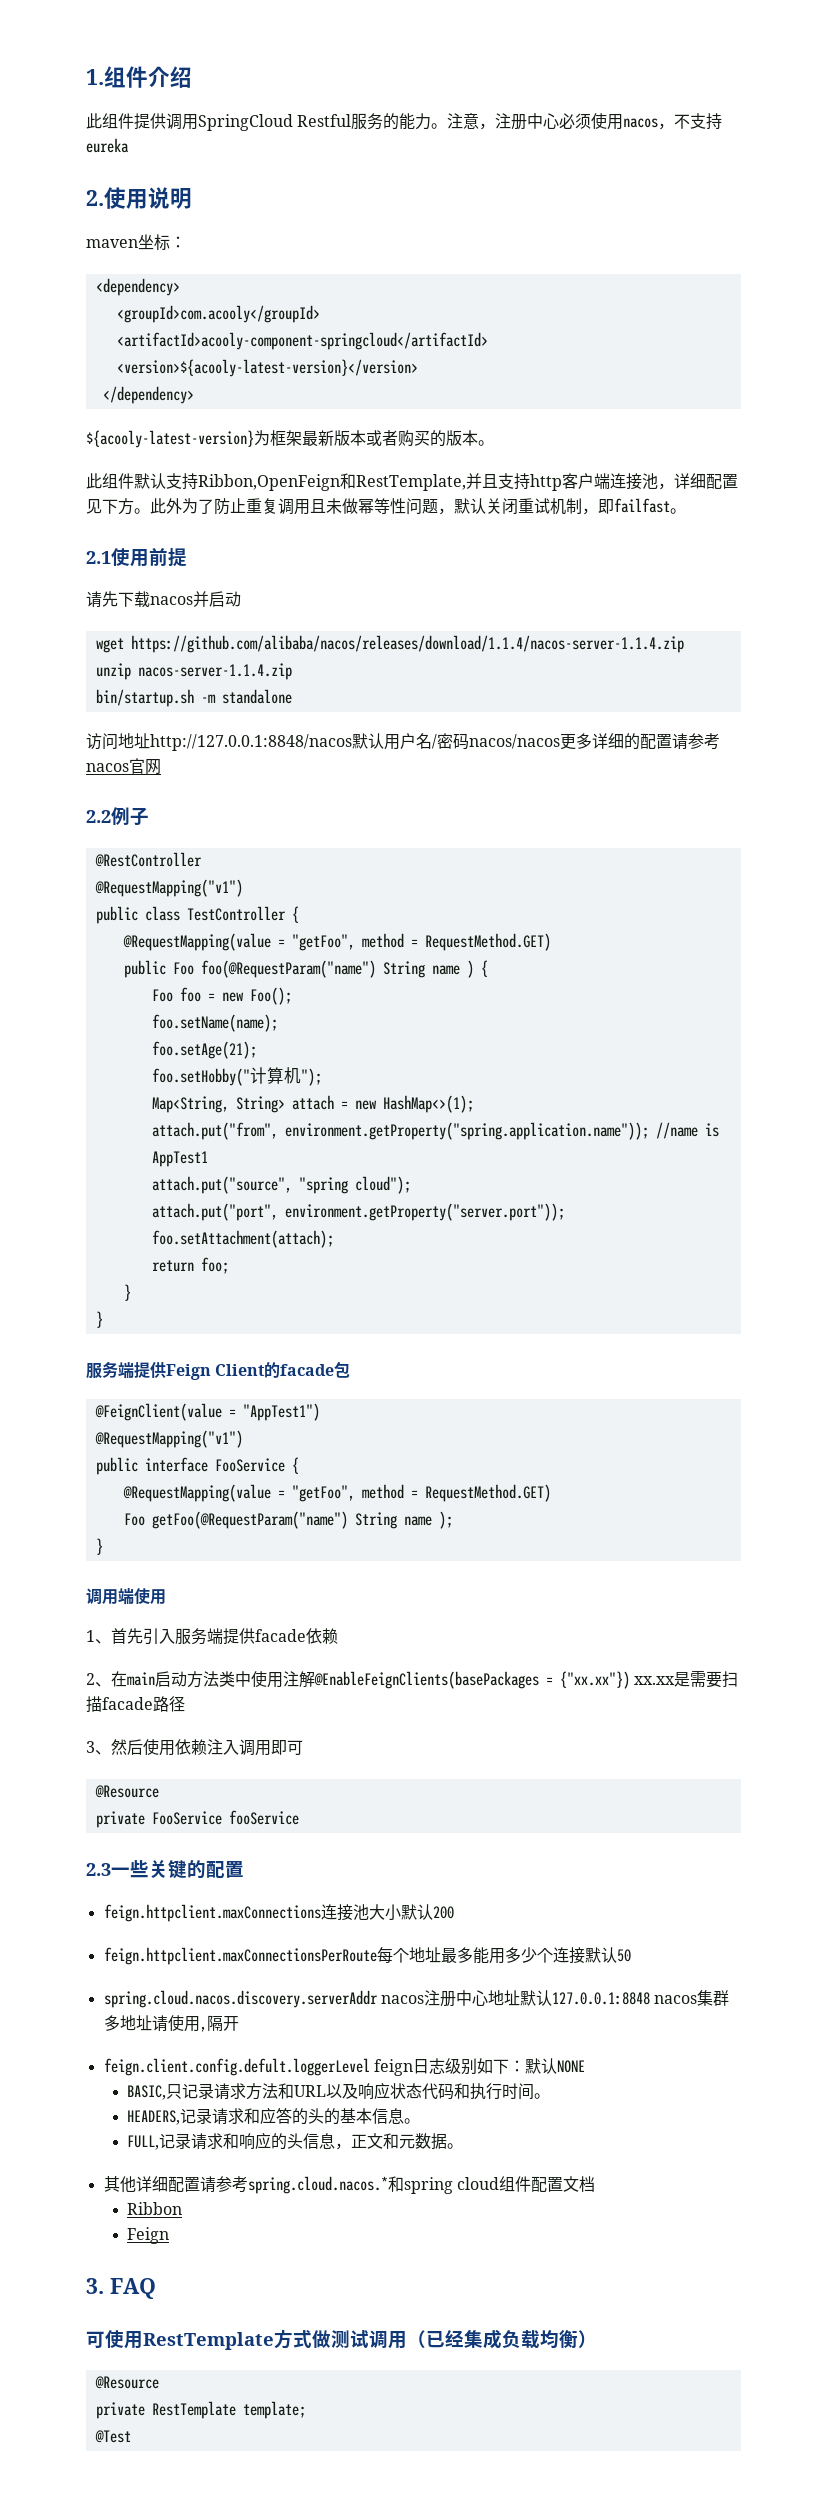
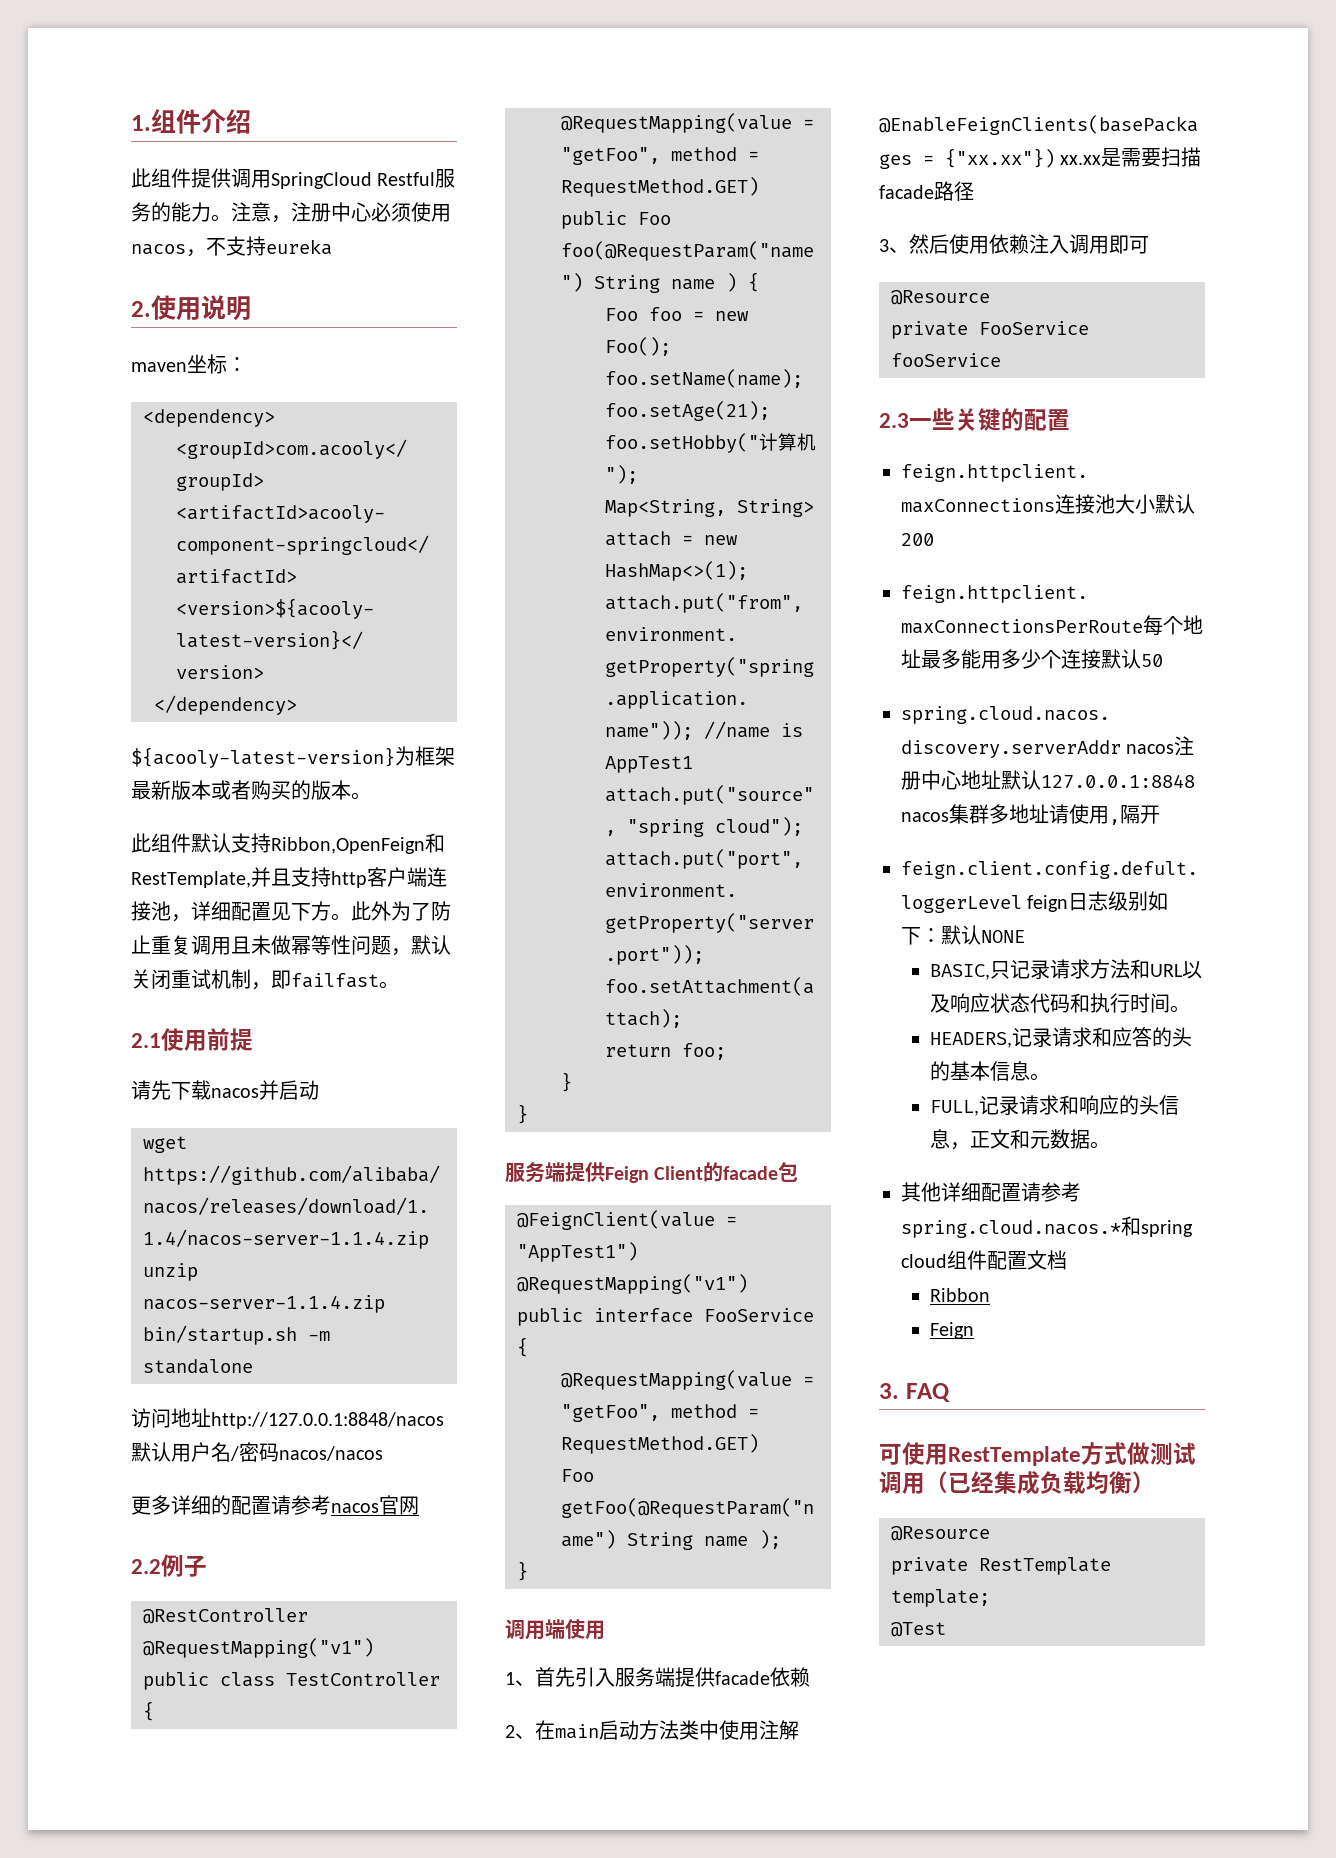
(560, 741) none -> (383, 1453) //

